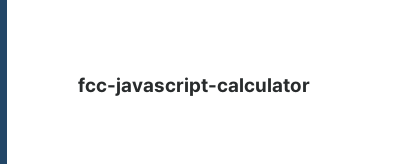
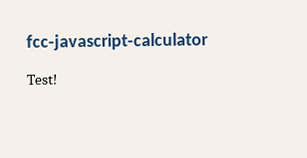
(310, 86) none -> [26,74,58,85] // Test!

